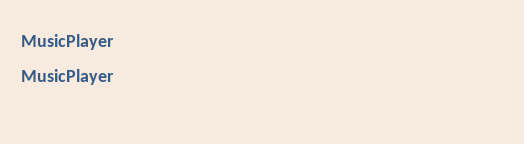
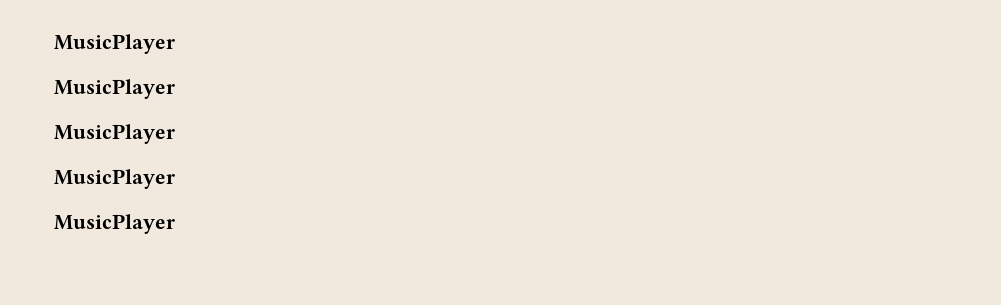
[21,34,114,50] [21,69,114,85] MusicPlayer // MusicPlayer -> [54,34,175,54] [54,79,175,99] [54,124,175,144] [54,169,175,189] [54,214,175,234] MusicPlayer // MusicPlayer // MusicPlayer // MusicPlayer // MusicPlayer

